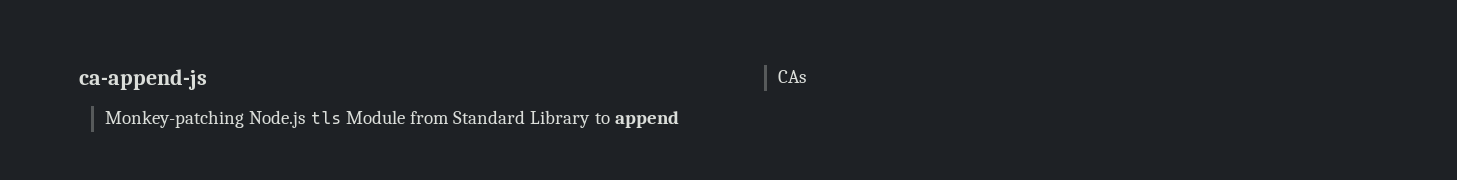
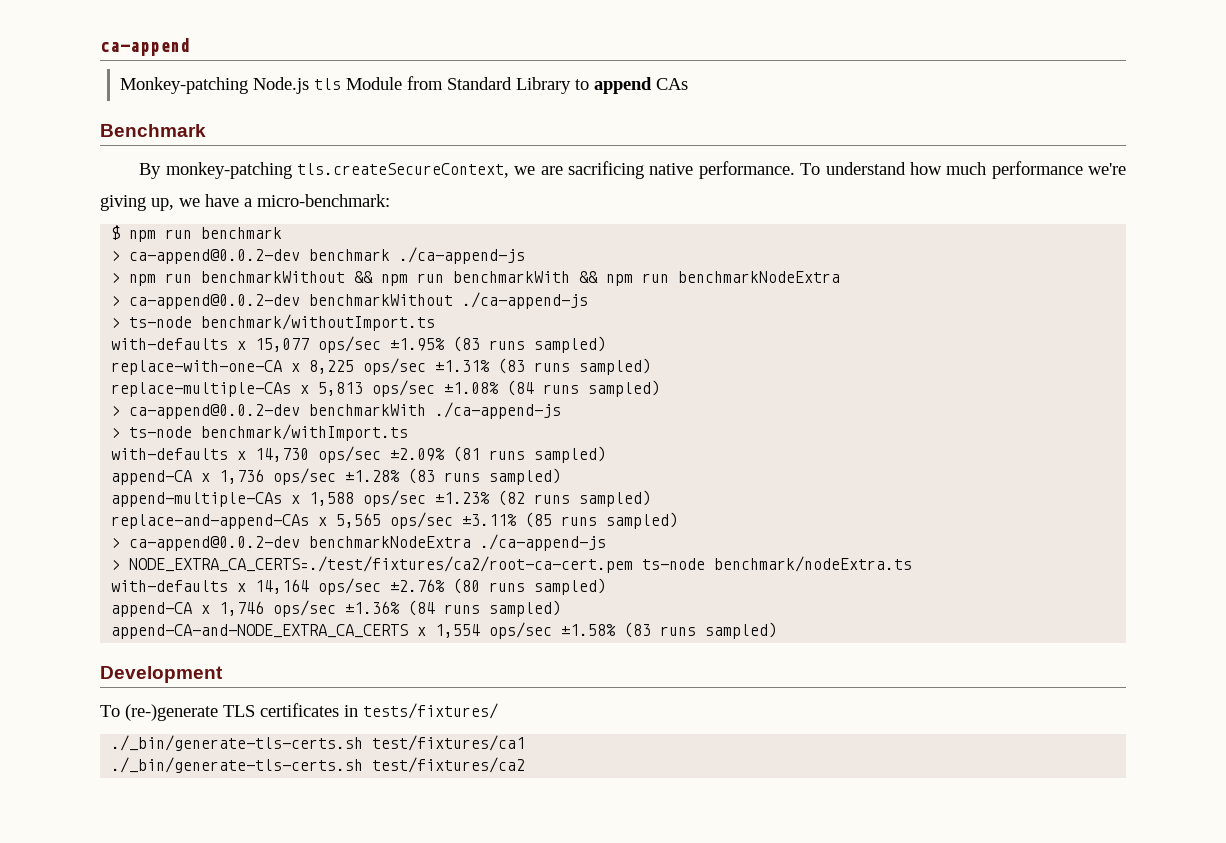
[79,69,207,90] ca-append-js -> [100,38,190,56] ca-append
(806, 76) none -> [100,124,206,137] [139,161,1126,179] [100,194,390,211] [111,225,283,242] [111,247,526,264] [111,271,841,286] [111,292,589,309] [111,314,436,331] [111,336,607,353] [111,358,652,375] [111,380,661,397] [111,402,562,419] [111,424,409,441] [111,446,607,463] [111,468,562,485] [111,490,652,507] [111,512,679,529] [111,534,607,551] [111,556,913,573] [111,578,607,595] [111,600,562,617] [111,622,778,639] [100,666,223,683] [100,703,498,721] [111,735,526,751] [111,757,526,773] // Benchmark // By monkey-patching tls.createSecureContext, we are sacrificing native performance. To understand how much performance we're giving up, we have a micro-benchmark: // $ npm run benchmark // > ca-append@0.0.2-dev benchmark ./ca-append-js // > npm run benchmarkWithout && npm run benchmarkWith && npm run benchmarkNodeExtra // > ca-append@0.0.2-dev benchmarkWithout ./ca-append-js // > ts-node benchmark/withoutImport.ts // with-defaults x 15,077 ops/sec ±1.95% (83 runs sampled) // replace-with-one-CA x 8,225 ops/sec ±1.31% (83 runs sampled) // replace-multiple-CAs x 5,813 ops/sec ±1.08% (84 runs sampled) // > ca-append@0.0.2-dev benchmarkWith ./ca-append-js // > ts-node benchmark/withImport.ts // with-defaults x 14,730 ops/sec ±2.09% (81 runs sampled) // append-CA x 1,736 ops/sec ±1.28% (83 runs sampled) // append-multiple-CAs x 1,588 ops/sec ±1.23% (82 runs sampled) // replace-and-append-CAs x 5,565 ops/sec ±3.11% (85 runs sampled) // > ca-append@0.0.2-dev benchmarkNodeExtra ./ca-append-js // > NODE_EXTRA_CA_CERTS=./test/fixtures/ca2/root-ca-cert.pem ts-node benchmark/nodeExtra.ts // with-defaults x 14,164 ops/sec ±2.76% (80 runs sampled) // append-CA x 1,746 ops/sec ±1.36% (84 runs sampled) // append-CA-and-NODE_EXTRA_CA_CERTS x 1,554 ops/sec ±1.58% (83 runs sampled) // Development // To (re-)generate TLS certificates in tests/fixtures/ // ./_bin/generate-tls-certs.sh test/fixtures/ca1 // ./_bin/generate-tls-certs.sh test/fixtures/ca2

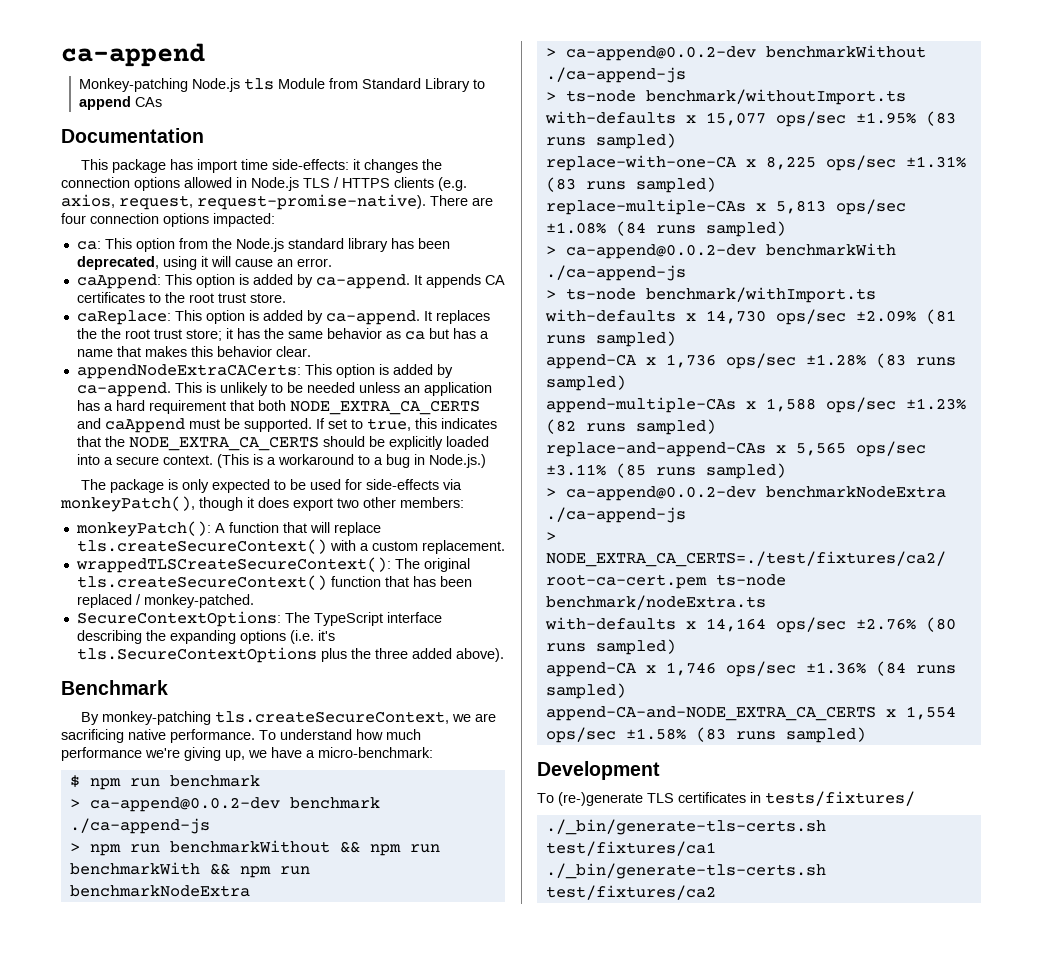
(689, 84) none -> [61,128,204,143] [81,159,443,173] [61,177,467,191] [61,194,493,210] [61,213,275,227] [76,238,450,252] [76,256,332,270] [76,274,505,289] [76,292,286,303] [76,310,490,325] [76,328,489,341] [76,346,311,357] [76,364,453,379] [76,382,492,397] [76,400,480,415] [76,418,497,433] [76,436,489,451] [76,454,486,468] [81,479,463,493] [60,496,464,512] [75,521,381,537] [76,539,505,554] [75,557,470,573] [76,575,472,590] [76,594,254,608] [76,611,442,627] [76,630,335,644] [76,647,504,663] // Documentation // This package has import time side-effects: it changes the connection options allowed in Node.js TLS / HTTPS clients (e.g. axios, request, request-promise-native). There are four connection options impacted: // ca: This option from the Node.js standard library has been deprecated, using it will cause an error. // caAppend: This option is added by ca-append. It appends CA certificates to the root trust store. // caReplace: This option is added by ca-append. It replaces the the root trust store; it has the same behavior as ca but has a name that makes this behavior clear. // appendNodeExtraCACerts: This option is added by ca-append. This is unlikely to be needed unless an application has a hard requirement that both NODE_EXTRA_CA_CERTS and caAppend must be supported. If set to true, this indicates that the NODE_EXTRA_CA_CERTS should be explicitly loaded into a secure context. (This is a workaround to a bug in Node.js.) // The package is only expected to be used for side-effects via monkeyPatch(), though it does export two other members: // monkeyPatch(): A function that will replace tls.createSecureContext() with a custom replacement. // wrappedTLSCreateSecureContext(): The original tls.createSecureContext() function that has been replaced / monkey-patched. // SecureContextOptions: The TypeScript interface describing the expanding options (i.e. it's tls.SecureContextOptions plus the three added above).

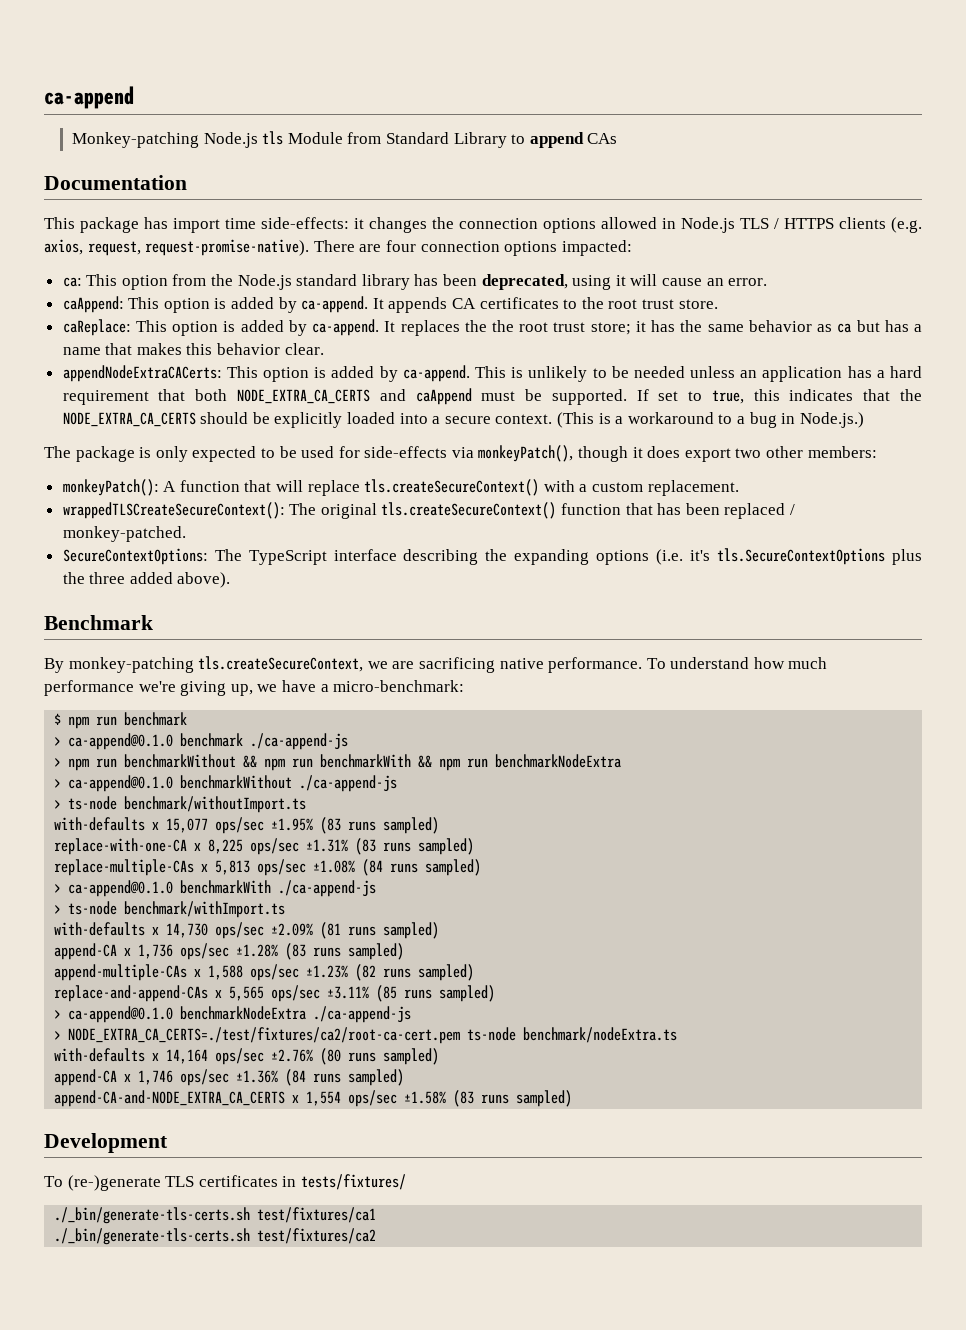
[89,797,280,812] ca-append@0.0.2-dev -> [68,733,174,750] ca-append@0.1.0
[565,46,756,61] ca-append@0.0.2-dev -> [68,775,174,792] ca-append@0.1.0
[565,244,756,259] ca-append@0.0.2-dev -> [68,880,174,897] ca-append@0.1.0
[565,486,756,501] ca-append@0.0.2-dev -> [68,1006,174,1023] ca-append@0.1.0

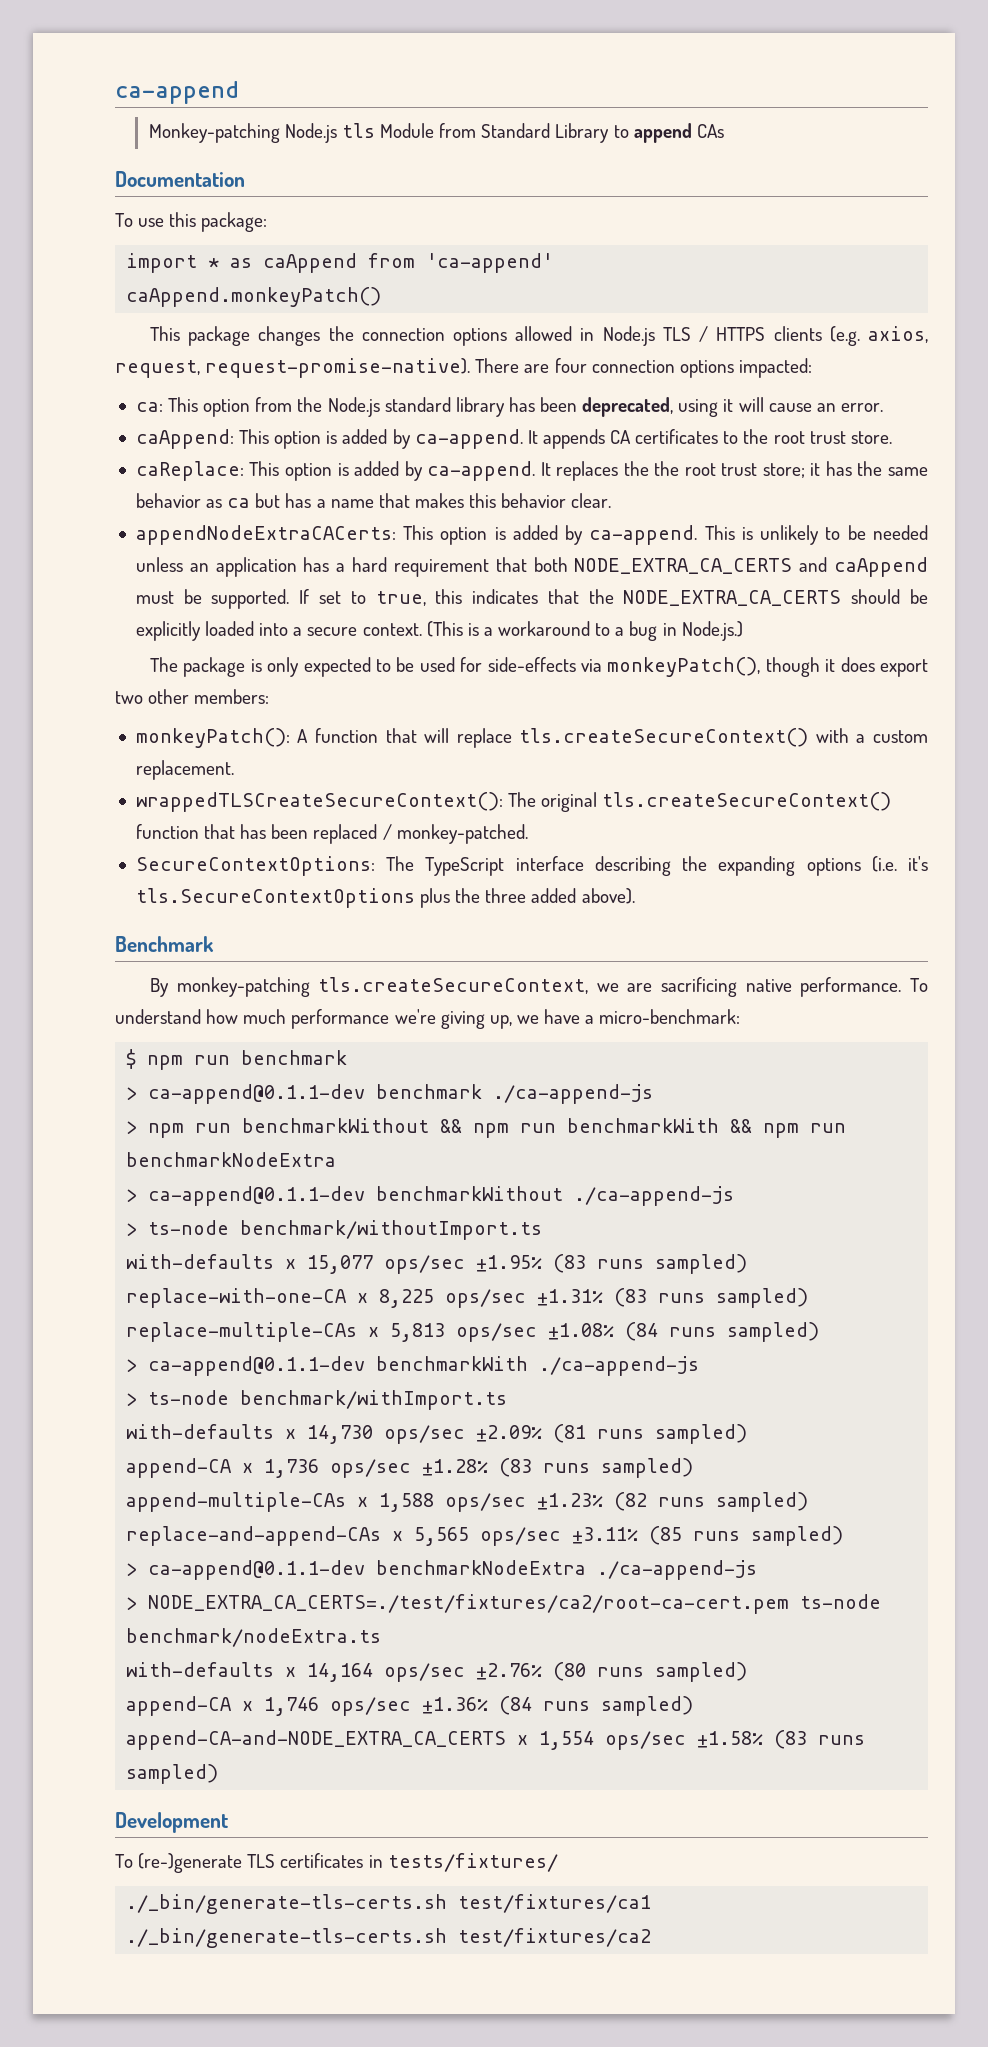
[44,217,364,233] This package has import time side-effects: it -> [115,212,268,232] [126,253,554,273] [126,287,382,307] [149,326,251,346] To use this package: // import * as caAppend from 'ca-append' // caAppend.monkeyPatch() // This package
[68,733,174,750] ca-append@0.1.0 -> [148,1084,366,1104] ca-append@0.1.1-dev
[68,775,174,792] ca-append@0.1.0 -> [148,1186,366,1206] ca-append@0.1.1-dev
[68,880,174,897] ca-append@0.1.0 -> [148,1356,366,1376] ca-append@0.1.1-dev
[68,1006,174,1023] ca-append@0.1.0 -> [148,1560,366,1580] ca-append@0.1.1-dev

